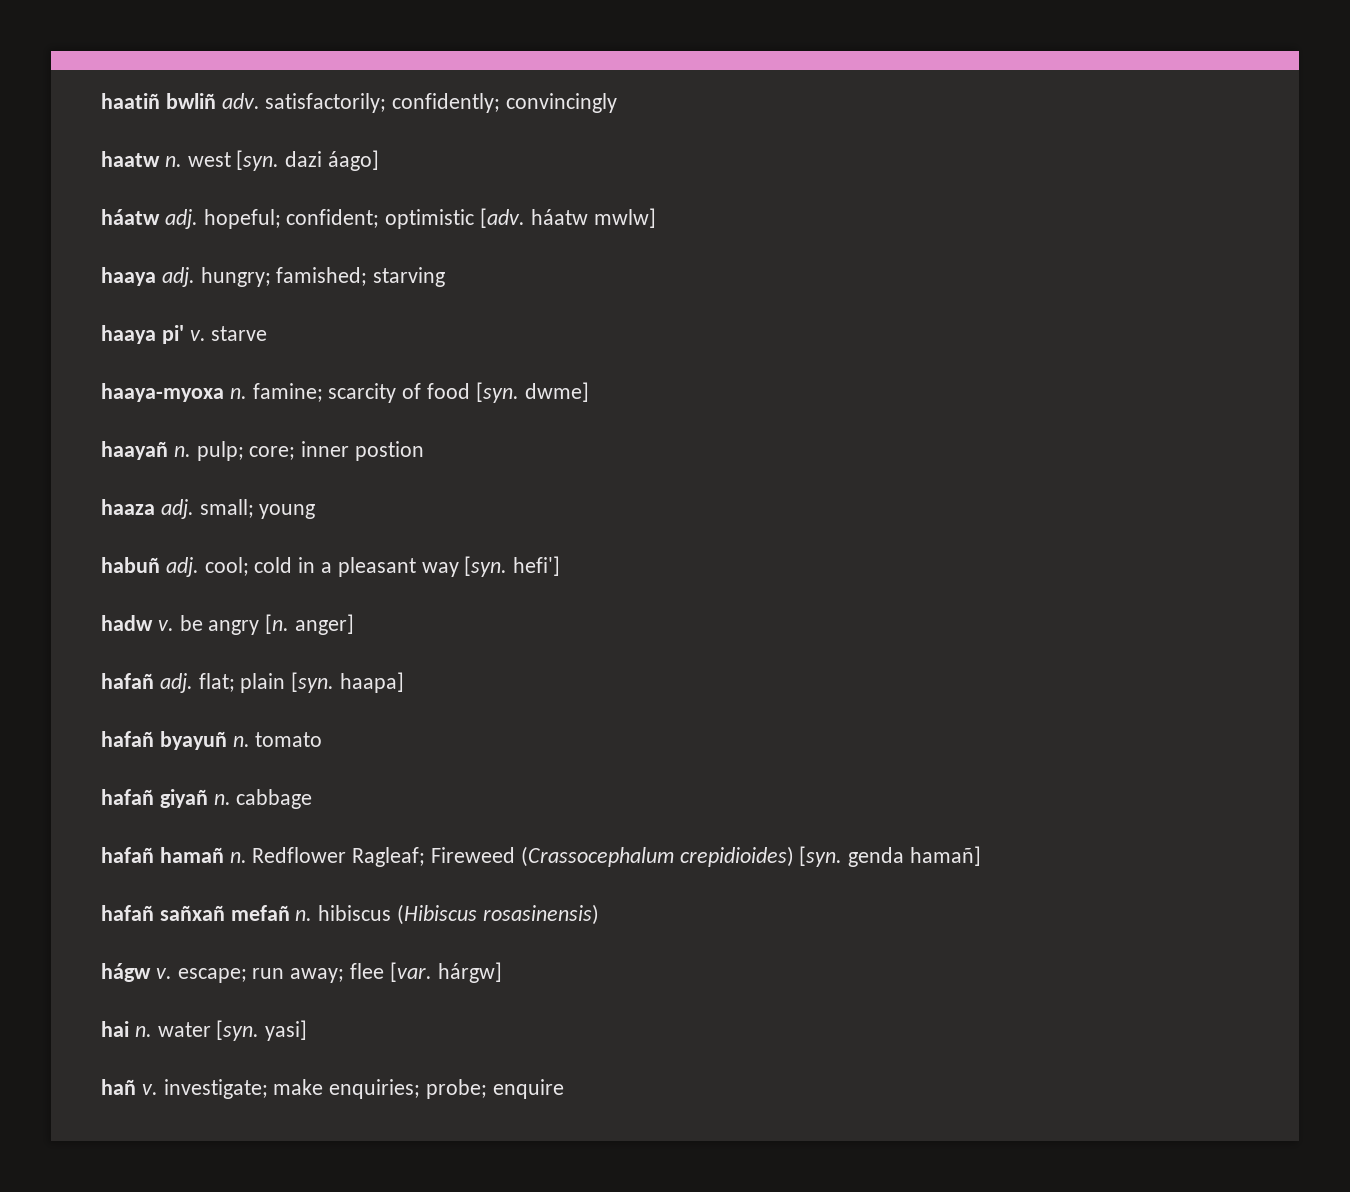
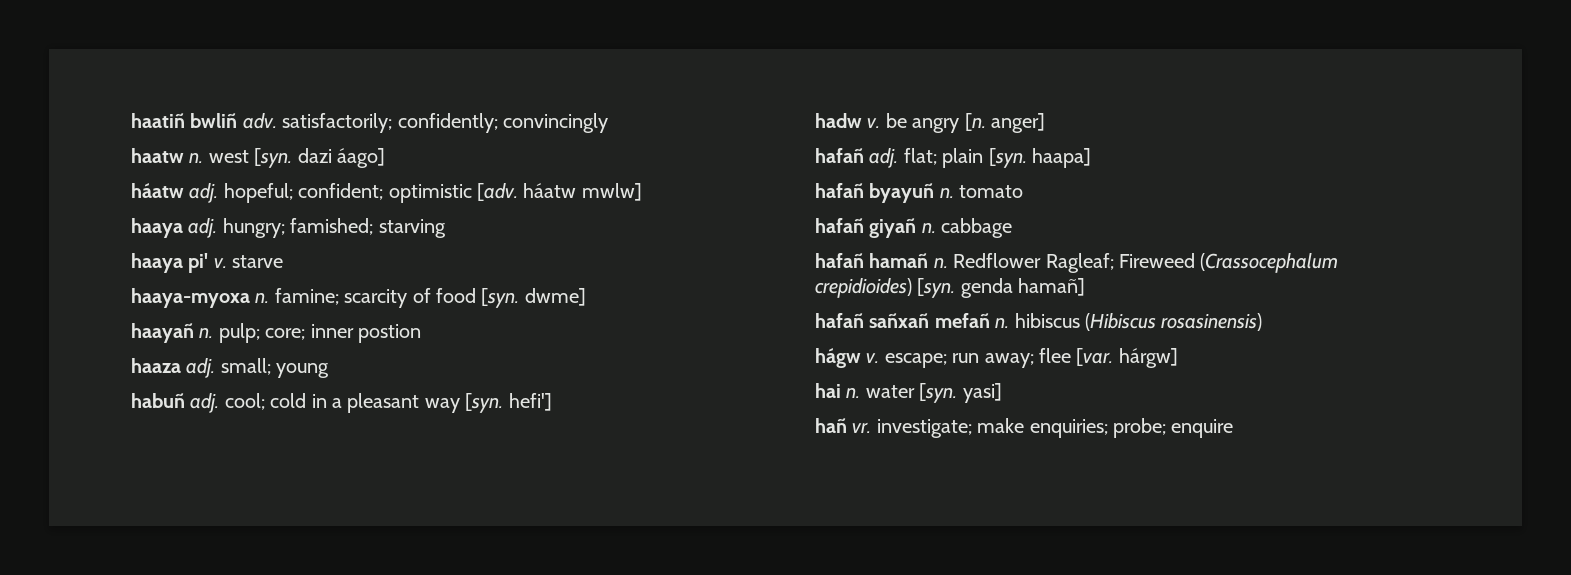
[141,1084,158,1095] v. -> [852,422,872,433] vr.

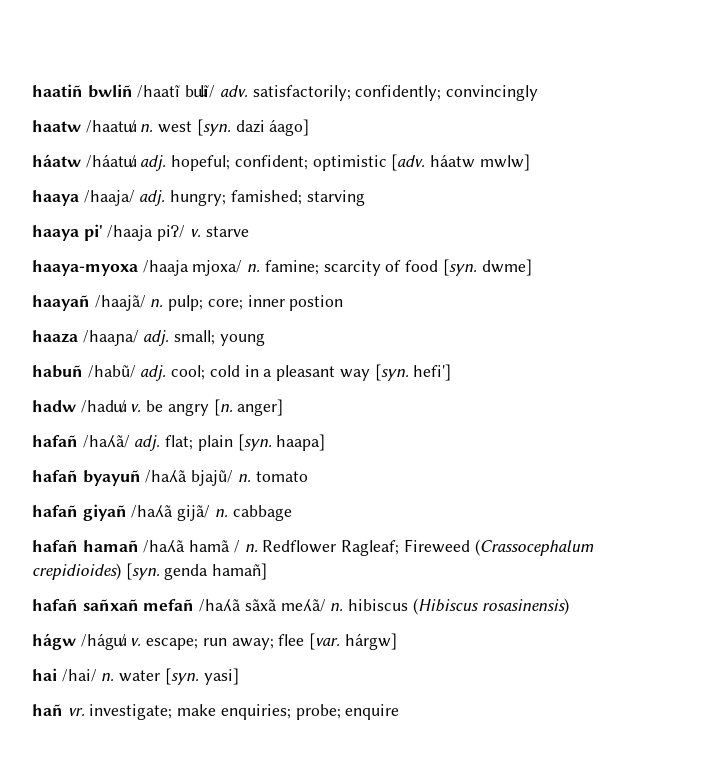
(238, 120) none -> [137,85,216,98] /haatĩ bɯlĩ/
(184, 155) none -> [85,120,137,133] /haatɯ/
(184, 190) none -> [85,154,137,168] /háatɯ/
(183, 228) none -> [83,190,135,206] /haaja/
(209, 263) none -> [107,225,186,241] /haaja piɁ/
(250, 298) none -> [142,260,243,276] /haaja mjoxa/
(194, 333) none -> [94,295,146,311] /haajã/
(181, 365) none -> [82,330,139,346] /haaɲa/
(185, 400) none -> [87,365,136,378] /habũ/
(862, 120) none -> [80,400,127,413] /hadɯ/
(864, 155) none -> [82,435,130,448] /haʎã/
(935, 193) none -> [145,470,234,486] /haʎã bjajũ/
(917, 228) none -> [131,505,211,521] /haʎã gijã/
(929, 260) none -> [143,540,240,553] /haʎã hamã /
(990, 320) none -> [199,599,326,612] /haʎã sãxã meʎã/
(861, 358) none -> [80,633,127,650] /hágɯ/
(841, 390) none -> [61,669,97,682] /hai/

